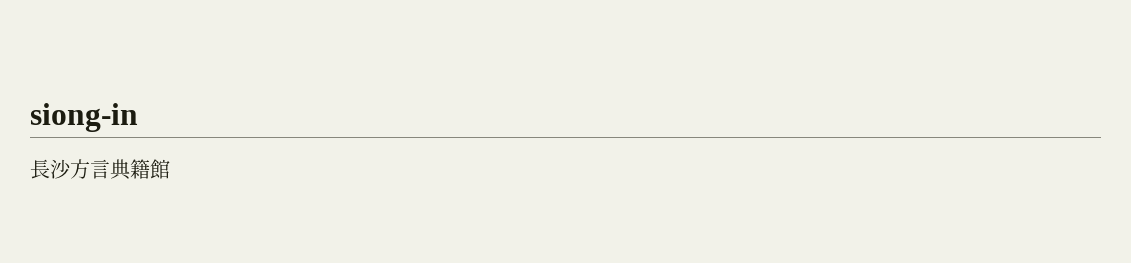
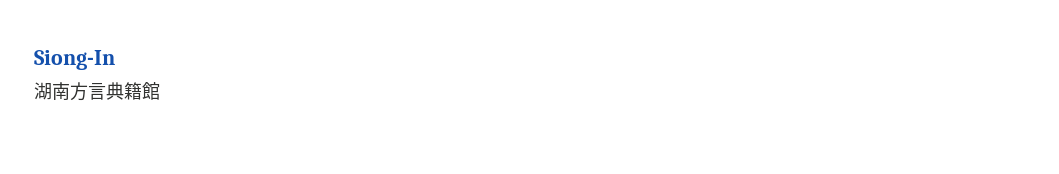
[30,103,138,132] [30,159,71,179] siong-in // 長沙 -> [34,50,115,70] [34,82,70,100] Siong-In // 湖南

